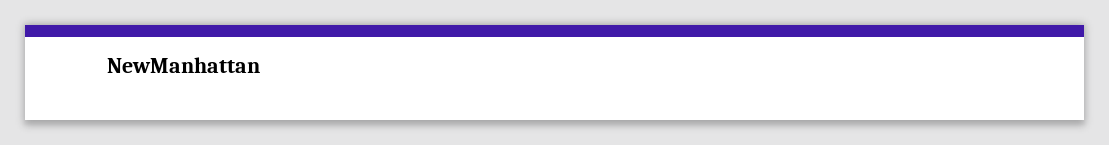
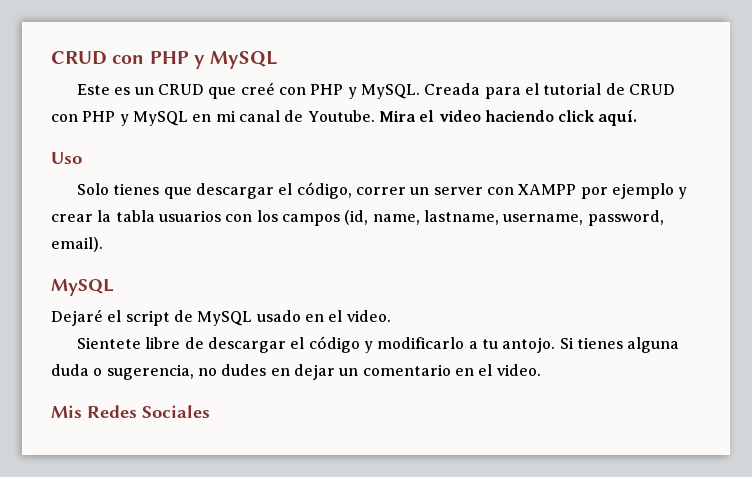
[107,57,260,73] NewManhattan -> [51,51,278,69] [77,82,675,99] [51,110,638,126] [51,152,82,164] [77,182,688,199] [51,210,664,226] [51,237,103,252] [51,279,114,296] [51,309,391,326] [77,336,680,353] [51,364,541,380] [51,405,210,418] CRUD con PHP y MySQL // Este es un CRUD que creé con PHP y MySQL. Creada para el tutorial de CRUD con PHP y MySQL en mi canal de Youtube. Mira el video haciendo click aquí. // Uso // Solo tienes que descargar el código, correr un server con XAMPP por ejemplo y crear la tabla usuarios con los campos (id, name, lastname, username, password, email). // MySQL // Dejaré el script de MySQL usado en el video. // Sientete libre de descargar el código y modificarlo a tu antojo. Si tienes alguna duda o sugerencia, no dudes en dejar un comentario en el video. // Mis Redes Sociales

